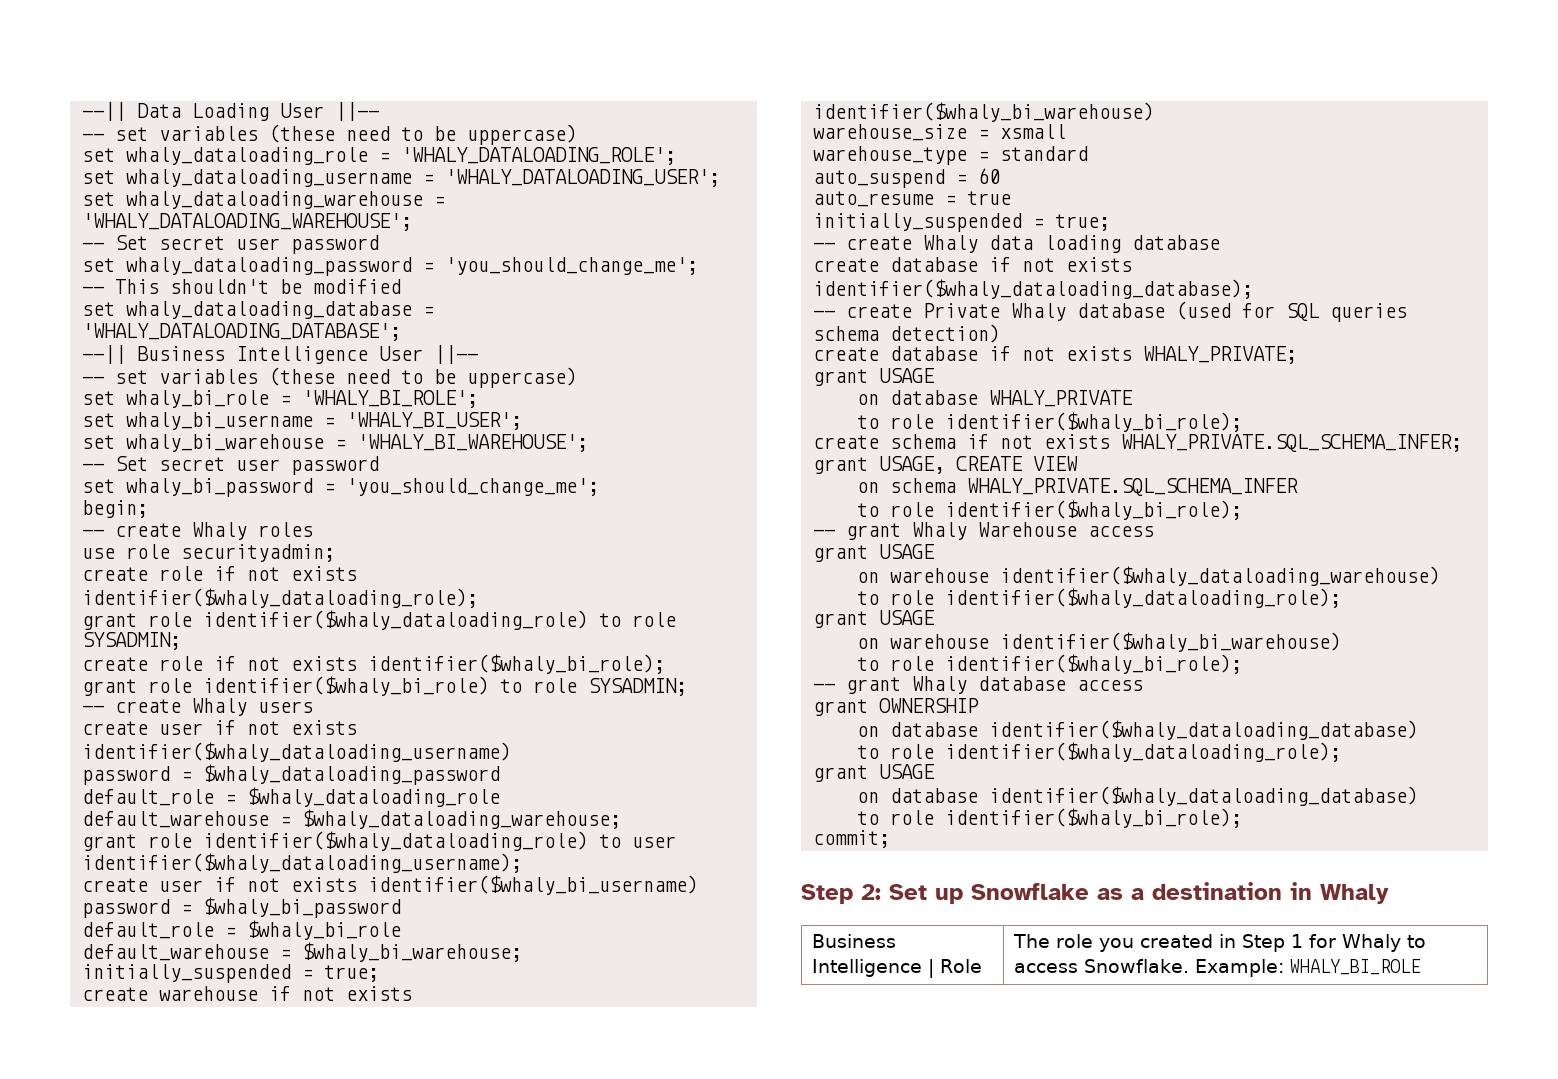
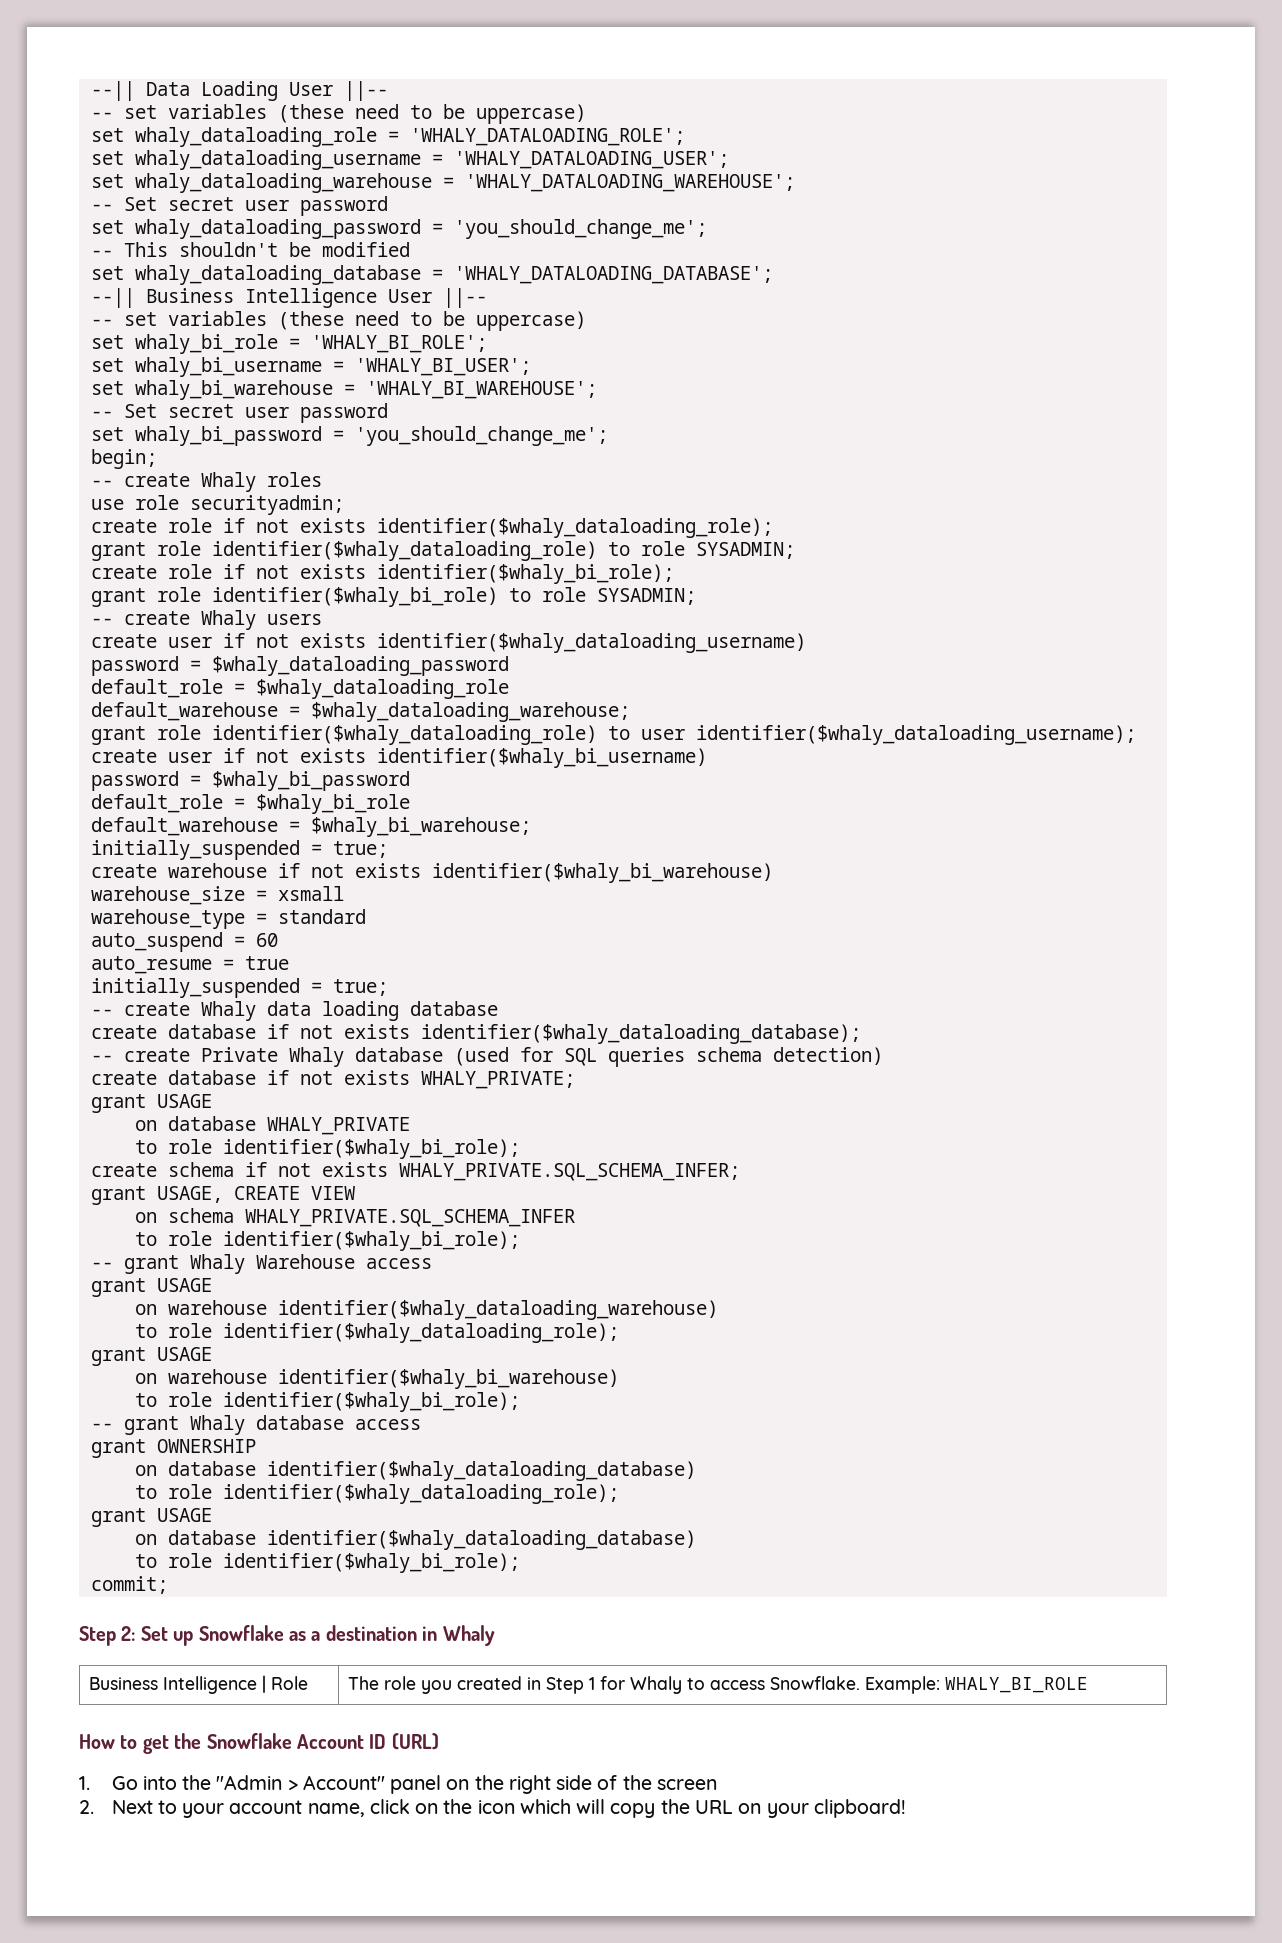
(1422, 967) none -> [79,1733,439,1754] [79,1775,717,1794] [79,1799,906,1818] // How to get the Snowflake Account ID (URL) // 1. Go into the "Admin > Account" panel on the right side of the screen // 2. Next to your account name, click on the icon which will copy the URL on your clipboard!

